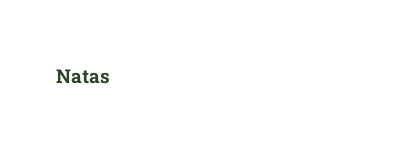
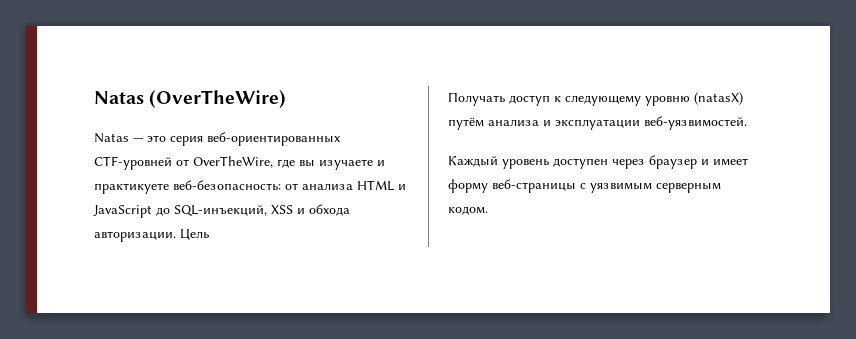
[56,69,110,84] Natas -> [94,90,287,108] [94,132,341,146] [94,156,385,170] [94,180,406,194] [93,204,350,218] [94,229,209,242] [448,92,743,106] [448,116,747,130] [448,155,748,169] [448,179,721,193] [448,206,488,215] Natas (OverTheWire) // Natas — это серия веб-ориентированных CTF-уровней от OverTheWire, где вы изучаете и практикуете веб-безопасность: от анализа HTML и JavaScript до SQL-инъекций, XSS и обхода авторизации. Цель // Получать доступ к следующему уровню (natasX) путём анализа и эксплуатации веб-уязвимостей. // Каждый уровень доступен через браузер и имеет форму веб-страницы с уязвимым серверным кодом.

